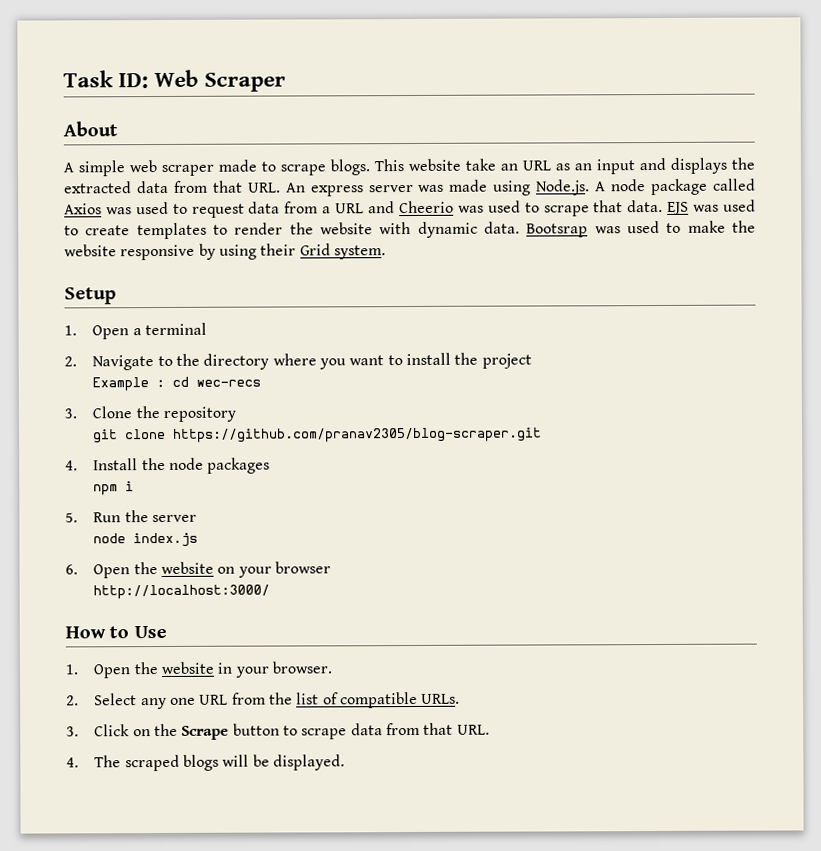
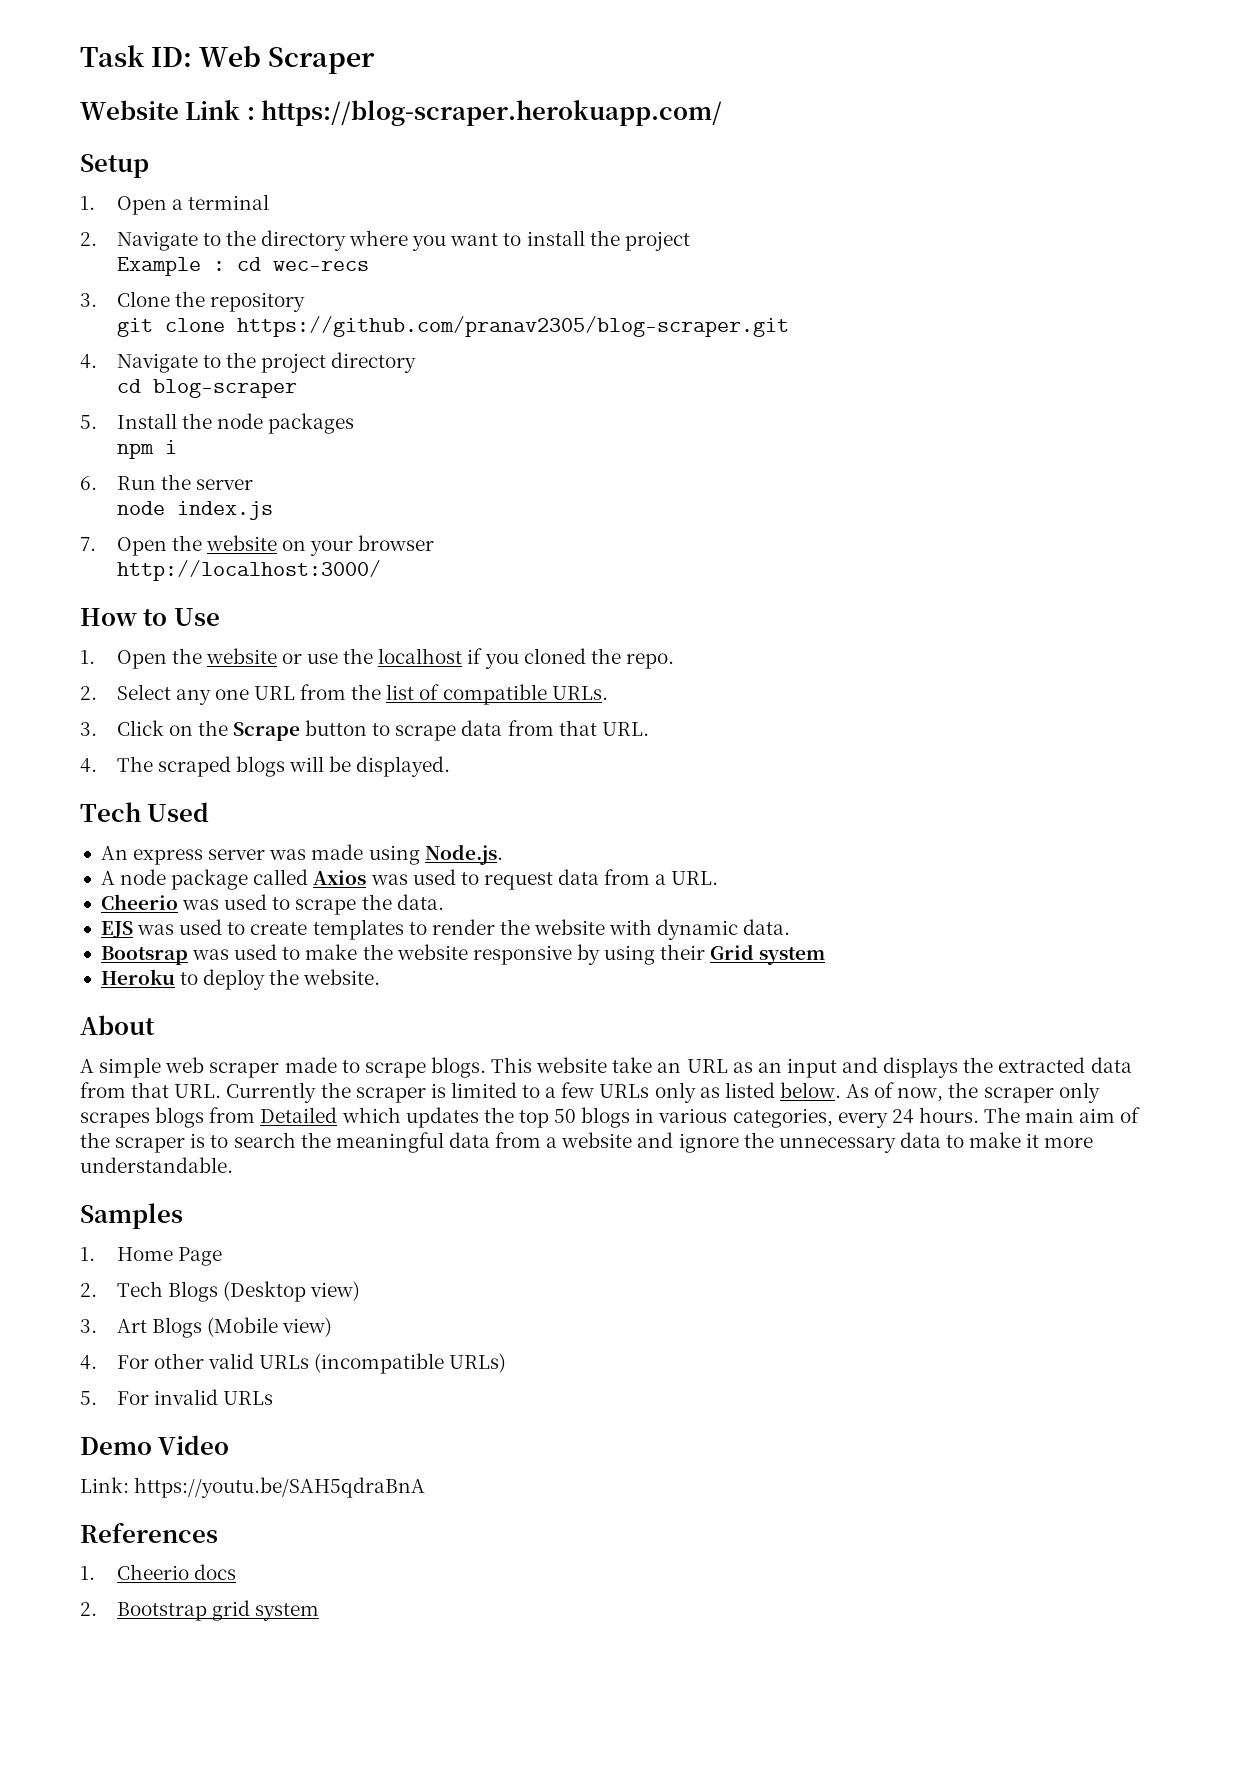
[63,121,118,137] [63,157,755,177] [64,178,757,197] [64,199,757,218] [64,220,757,240] [64,243,386,261] About // A simple web scraper made to scrape blogs. This website take an URL as an input and displays the extracted data from that URL. An express server was made using Node.js. A node package called Axios was used to request data from a URL and Cheerio was used to scrape that data. EJS was used to create templates to render the website with dynamic data. Bootsrap was used to make the website responsive by using their Grid system. -> [80,100,723,126] Website Link : https://blog-scraper.herokuapp.com/
(78, 465) none -> [116,352,417,373] [116,379,297,398] [80,415,97,429] Navigate to the project directory // cd blog-scraper // 5.
[65,512,78,523] 5. -> [80,476,97,490] 6.
[65,564,78,575] 6. -> [80,537,96,551] 7.
[217,661,333,678] in your browser. -> [281,648,674,669] or use the localhost if you cloned the repo.
(346, 762) none -> [80,802,210,822] [100,844,503,865] [100,869,719,890] [100,894,444,915] [100,919,791,940] [100,944,826,965] [100,969,381,990] [80,1015,155,1035] [80,1057,1132,1078] [80,1082,1100,1103] [80,1107,1141,1128] [80,1132,1094,1153] [80,1157,233,1173] [80,1203,183,1229] [80,1247,222,1266] [80,1281,360,1302] [80,1317,332,1338] [80,1353,507,1374] [80,1389,273,1405] [80,1435,230,1455] [80,1477,426,1498] [80,1522,218,1543] [80,1564,236,1580] [80,1600,319,1621] // Tech Used // An express server was made using Node.js. // A node package called Axios was used to request data from a URL. // Cheerio was used to scrape the data. // EJS was used to create templates to render the website with dynamic data. // Bootsrap was used to make the website responsive by using their Grid system // Heroku to deploy the website. // About // A simple web scraper made to scrape blogs. This website take an URL as an input and displays the extracted data from that URL. Currently the scraper is limited to a few URLs only as listed below. As of now, the scraper only scrapes blogs from Detailed which updates the top 50 blogs in various categories, every 24 hours. The main aim of the scraper is to search the meaningful data from a website and ignore the unnecessary data to make it more understandable. // Samples // 1. Home Page // 2. Tech Blogs (Desktop view) // 3. Art Blogs (Mobile view) // 4. For other valid URLs (incompatible URLs) // 5. For invalid URLs // Demo Video // Link: https://youtu.be/SAH5qdraBnA // References // 1. Cheerio docs // 2. Bootstrap grid system

